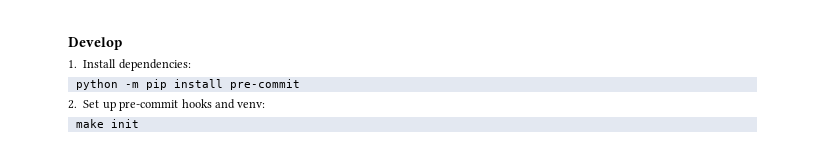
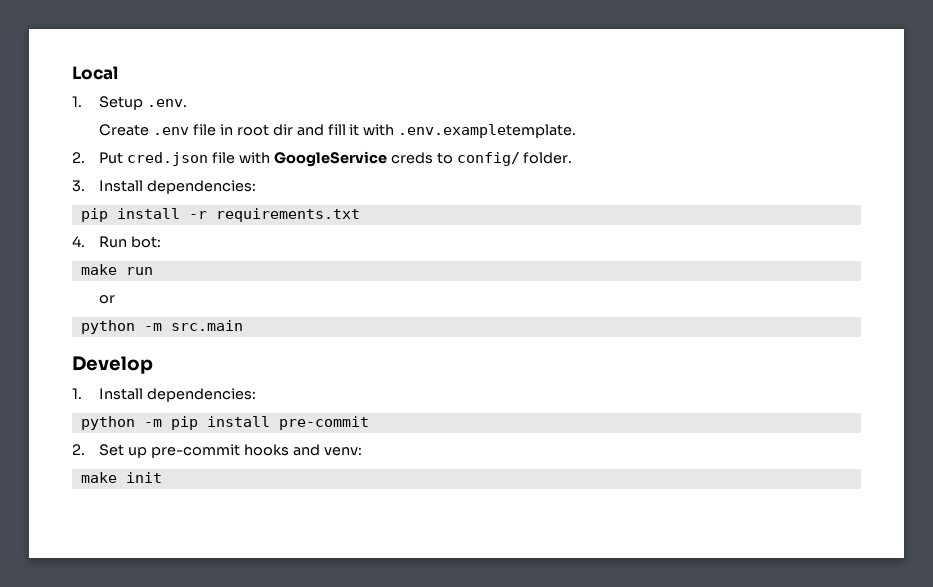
(68, 43) none -> [72,66,118,80] [72,96,188,110] [99,124,577,138] [72,151,573,167] [72,180,257,194] [80,208,360,222] [72,236,162,248] [80,264,153,275] [99,295,116,304] [80,320,243,334] Local // 1. Setup .env. // Create .env file in root dir and fill it with .env.exampletemplate. // 2. Put cred.json file with GoogleService creds to config/ folder. // 3. Install dependencies: // pip install -r requirements.txt // 4. Run bot: // make run // or // python -m src.main //

